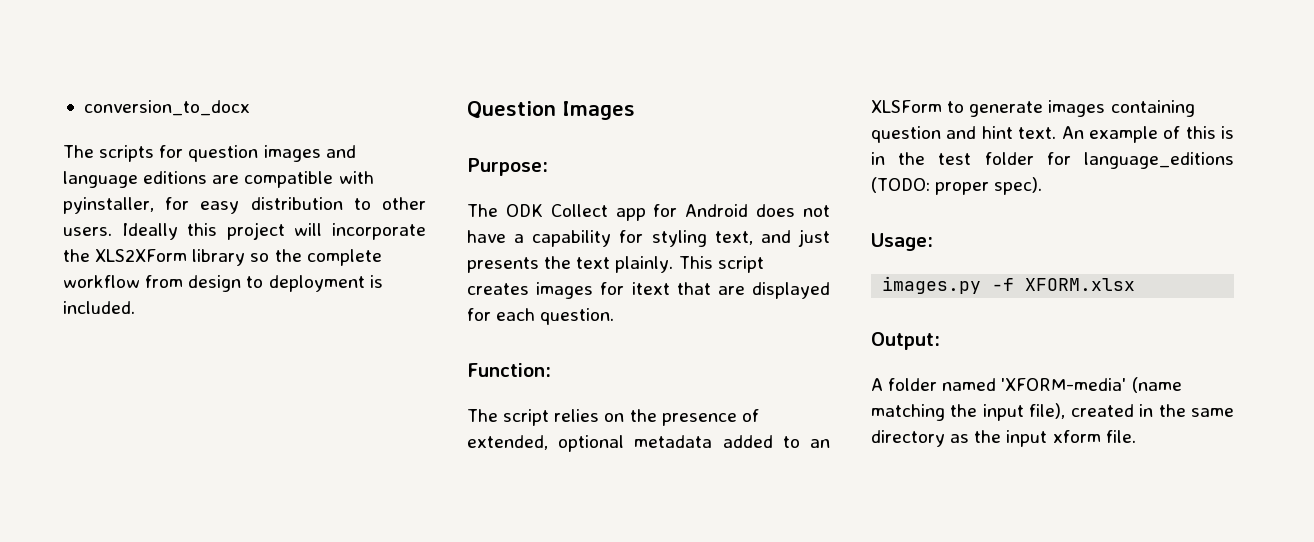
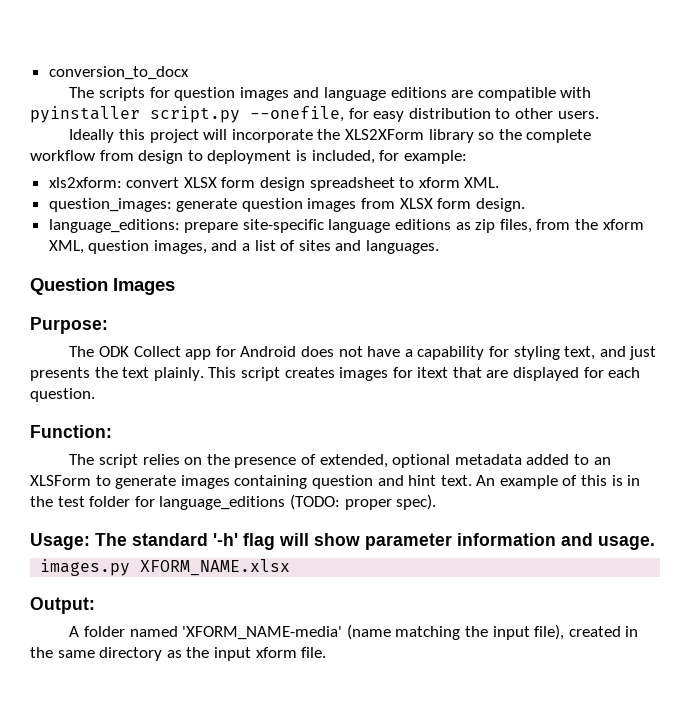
[63,197,154,214] pyinstaller, -> [30,106,344,123] pyinstaller script.py --onefile,
(112, 231) none -> (599, 115) //
[63,301,135,314] included. -> [311,150,467,164] [48,177,500,191] [48,198,525,212] [48,219,644,233] [48,240,440,254] included, for example: // xls2xform: convert XLSX form design spreadsheet to xform XML. // question_images: generate question images from XLSX form design. // language_editions: prepare site-specific language editions as zip files, from the xform XML, question images, and a list of sites and languages.
(933, 242) none -> [95,533,655,550] The standard '-h' flag will show parameter information and usage.
[992,278,1136,291] -f XFORM.xlsx -> [140,559,291,576] XFORM_NAME.xlsx
[1001,378,1127,391] 'XFORM-media' -> [182,626,343,640] 'XFORM_NAME-media'

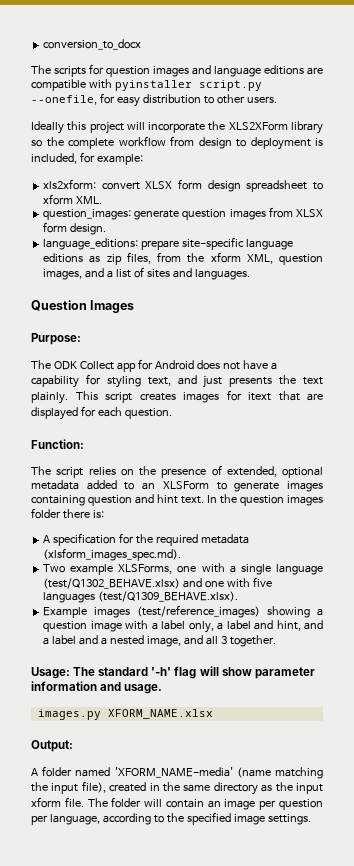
[476,475,641,489] [30,494,437,510] An example of this is in the test folder for language_editions (TODO: proper spec). -> [207,494,323,506] [31,508,104,519] [43,533,249,546] [43,548,182,561] [43,563,323,575] [43,577,272,589] [43,591,239,603] [43,605,323,618] [43,620,324,633] [43,635,276,647] In the question images folder there is: // A specification for the required metadata (xlsform_images_spec.md). // Two example XLSForms, one with a single language (test/Q1302_BEHAVE.xlsx) and one with five languages (test/Q1309_BEHAVE.xlsx). // Example images (test/reference_images) showing a question image with a label only, a label and hint, and a label and a nested image, and all 3 together.
(327, 652) none -> [87,797,323,810] [31,812,311,825] The folder will contain an image per question per language, according to the specified image settings.

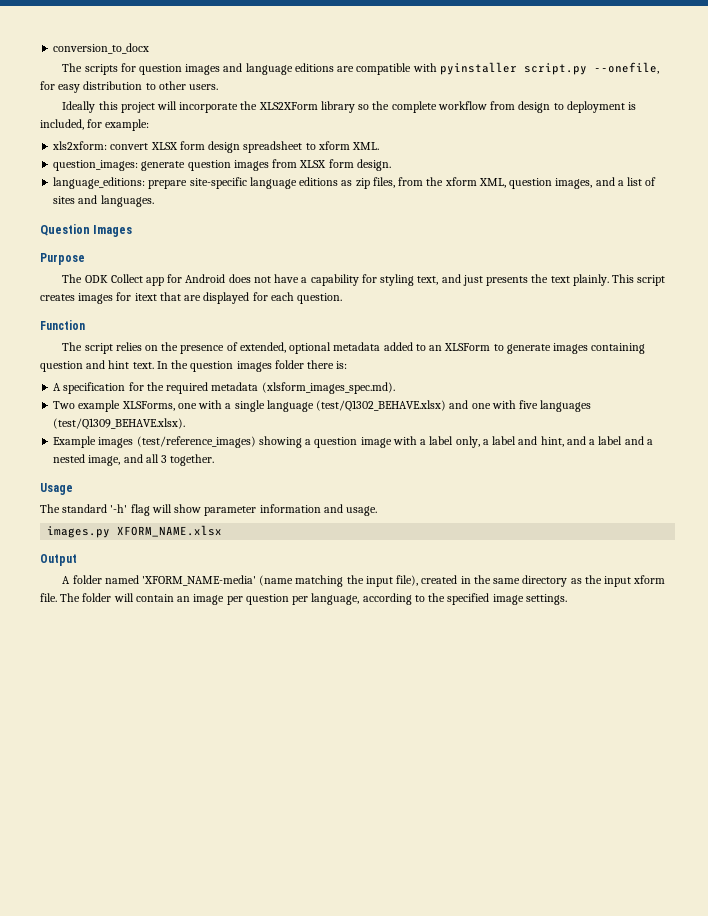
[31,333,81,345] Purpose: -> [40,253,85,265] Purpose
[31,439,84,449] Function: -> [40,320,85,330] Function
[31,667,70,679] Usage: -> [40,483,73,495] Usage //
[31,740,73,752] Output: -> [40,554,77,566] Output

